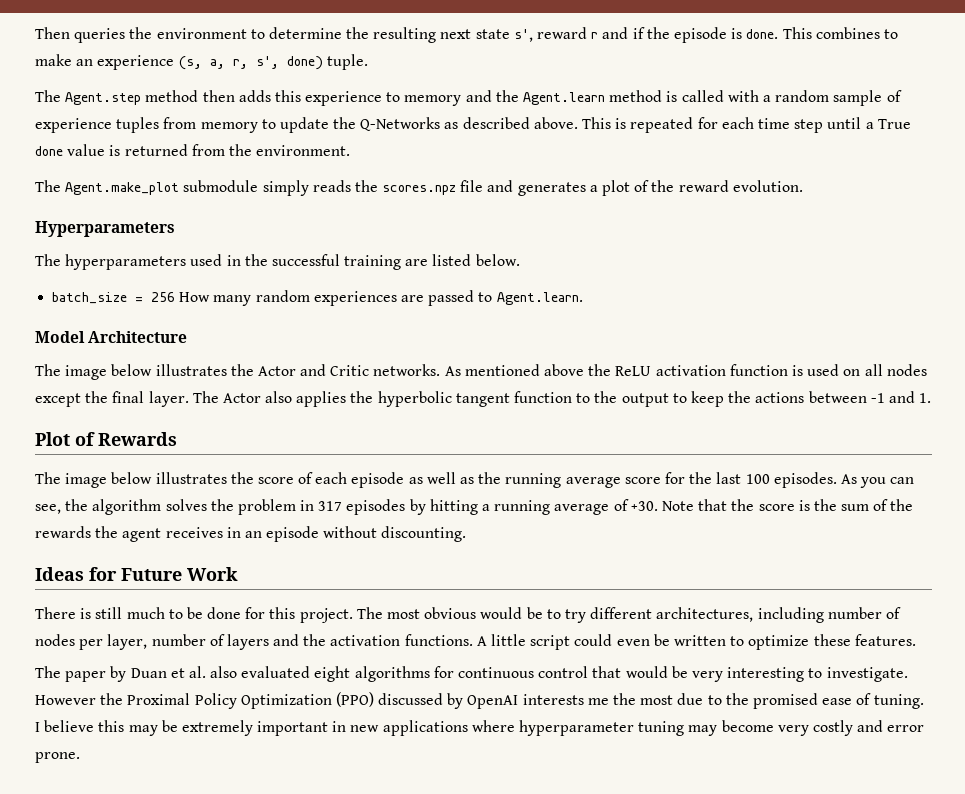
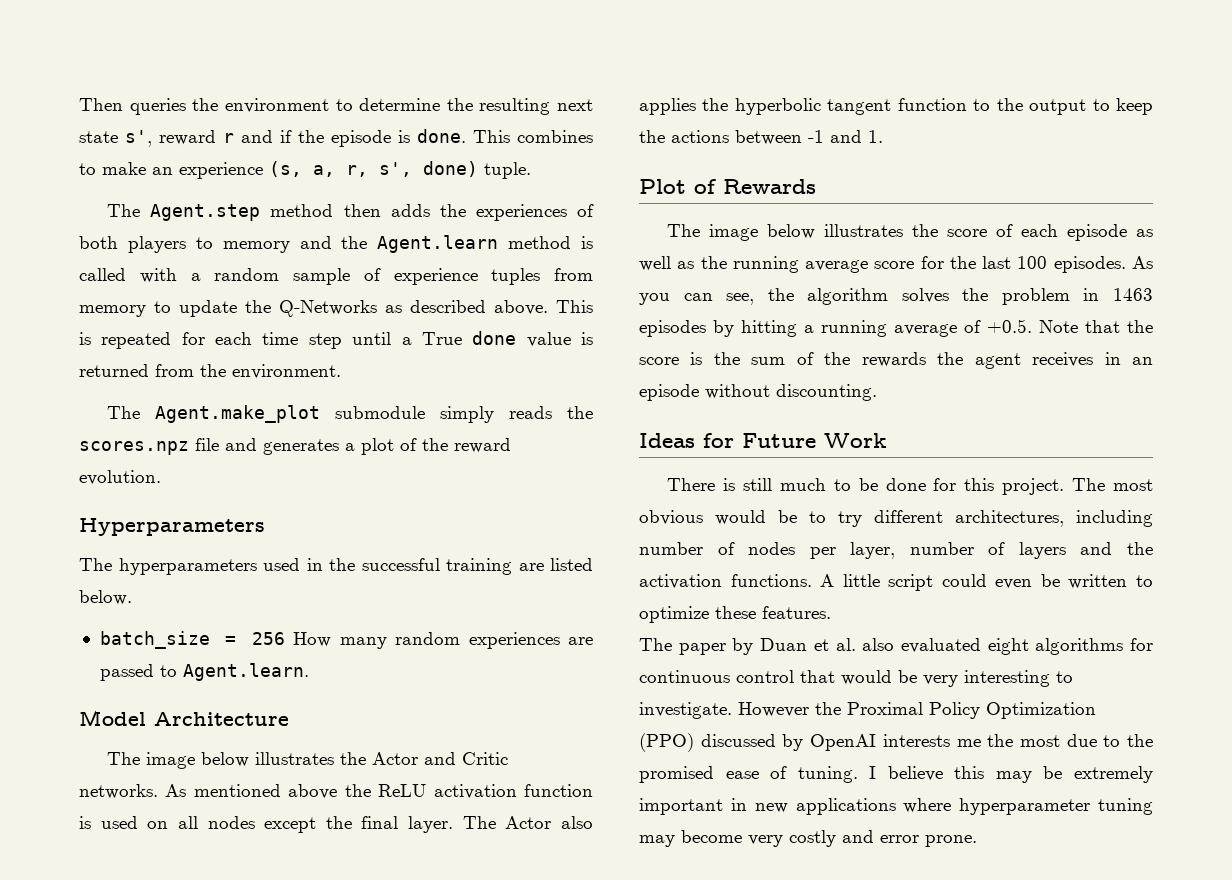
[274,90,383,106] this experience -> [439,204,594,221] [79,236,186,253] the experiences of both players
[318,501,343,511] 317 -> [1113,288,1153,301] 1463
[630,501,658,511] +30. -> [987,319,1032,333] +0.5.

